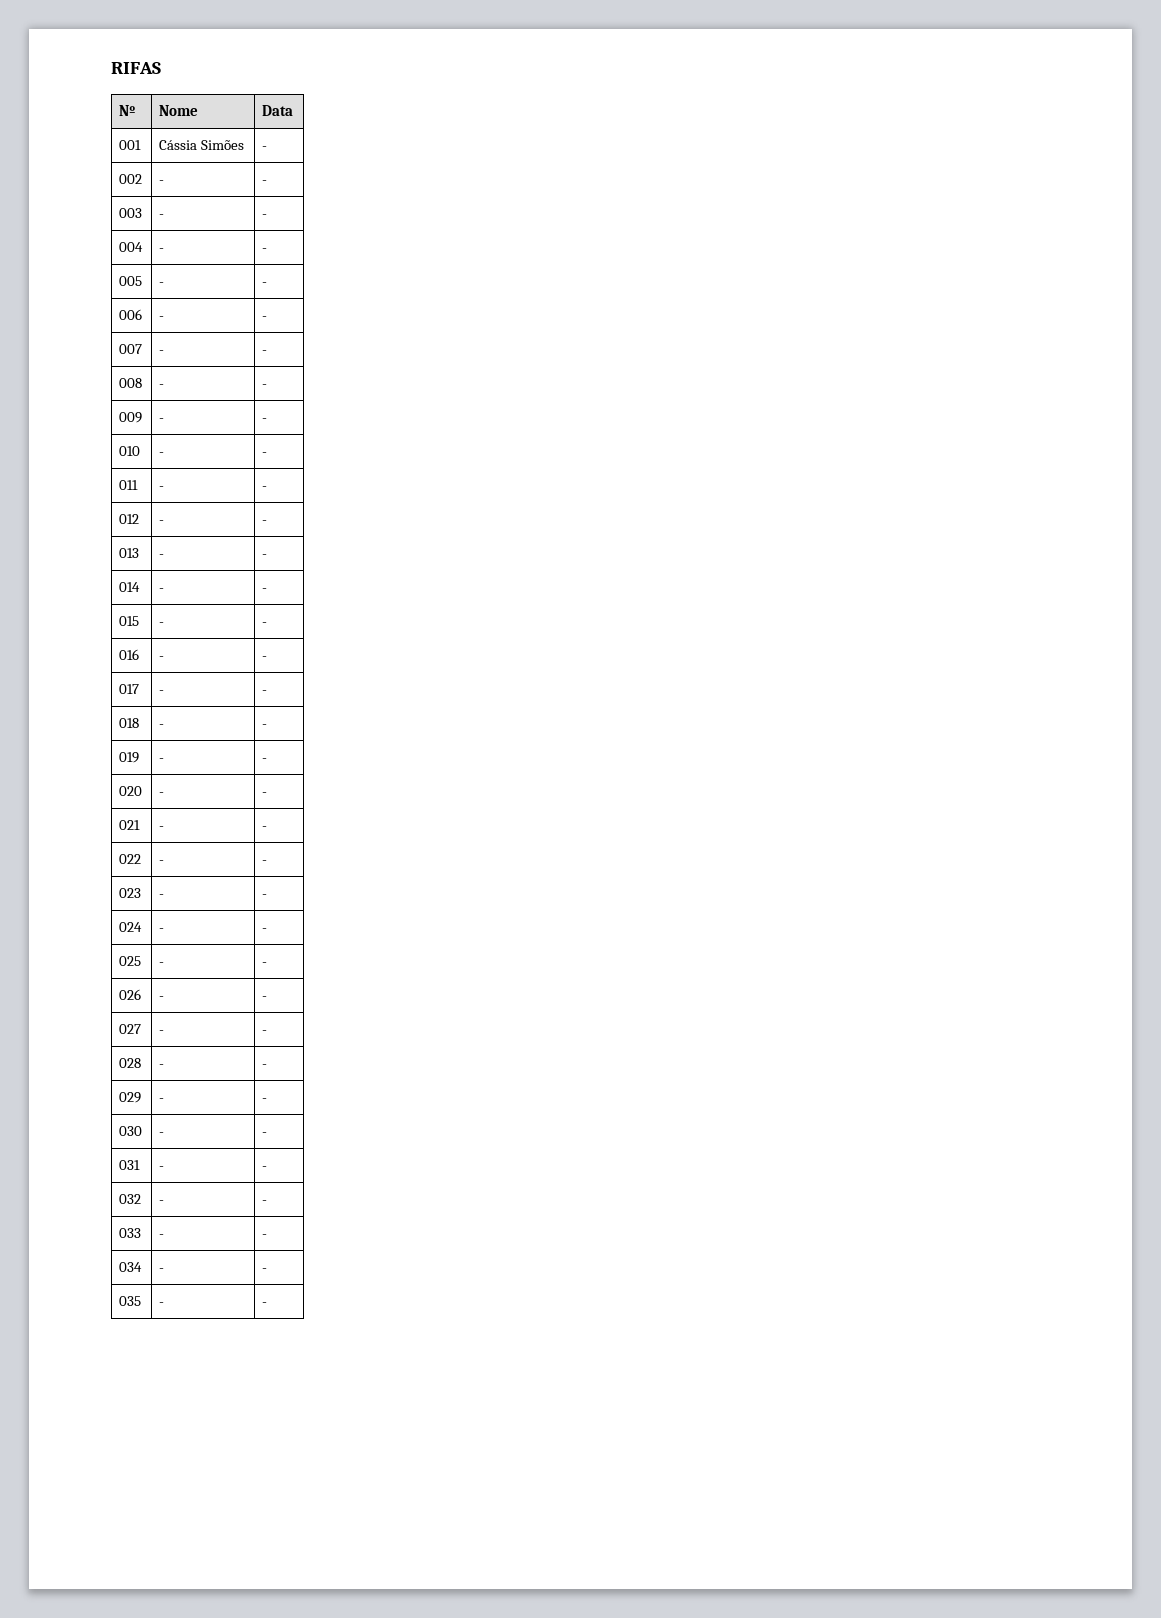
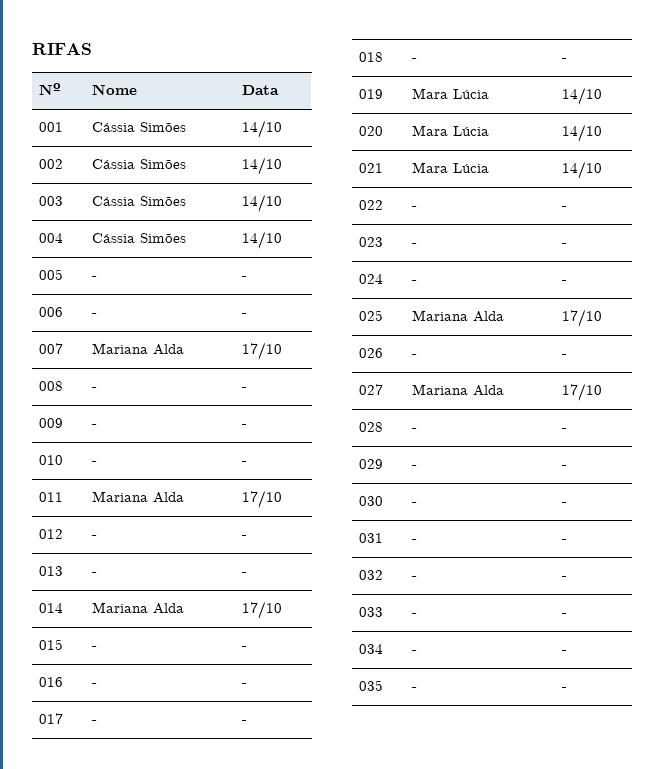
[262,146,268,150] - -> [241,120,282,138] 14/10
[159,180,165,184] [262,180,268,184] [119,208,143,218] [159,214,165,218] [262,214,268,218] [119,242,144,252] [159,248,165,252] [262,248,268,252] - | - // 003 | - | - // 004 | - | - -> [91,159,186,169] [241,157,282,175] [38,196,63,206] [91,196,186,206] [241,194,282,212] [38,233,63,243] [91,233,186,243] [241,231,282,249] Cássia Simões | 14/10 // 003 | Cássia Simões | 14/10 // 004 | Cássia Simões | 14/10
[159,350,165,354] [262,350,268,354] - | - -> [91,343,184,355] [241,342,282,360] Mariana Alda | 17/10
[159,486,165,490] [262,486,268,490] - | - -> [91,491,184,503] [241,490,282,508] Mariana Alda | 17/10
[159,588,165,592] [262,588,268,592] - | - -> [91,602,184,614] [241,601,282,619] Mariana Alda | 17/10
[159,758,165,762] [262,758,268,762] [119,786,143,796] [159,792,165,796] [262,792,268,796] [119,820,141,830] [159,826,165,830] [262,826,268,830] - | - // 020 | - | - // 021 | - | - -> [411,88,489,99] [561,87,602,105] [358,126,383,136] [411,125,489,136] [561,124,602,142] [358,163,383,173] [411,162,489,173] [561,161,602,179] Mara Lúcia | 14/10 // 020 | Mara Lúcia | 14/10 // 021 | Mara Lúcia | 14/10
[159,962,165,966] [262,962,268,966] - | - -> [411,310,504,322] [561,309,602,327] Mariana Alda | 17/10
[159,1030,165,1034] [262,1030,268,1034] - | - -> [411,384,504,396] [561,383,602,401] Mariana Alda | 17/10

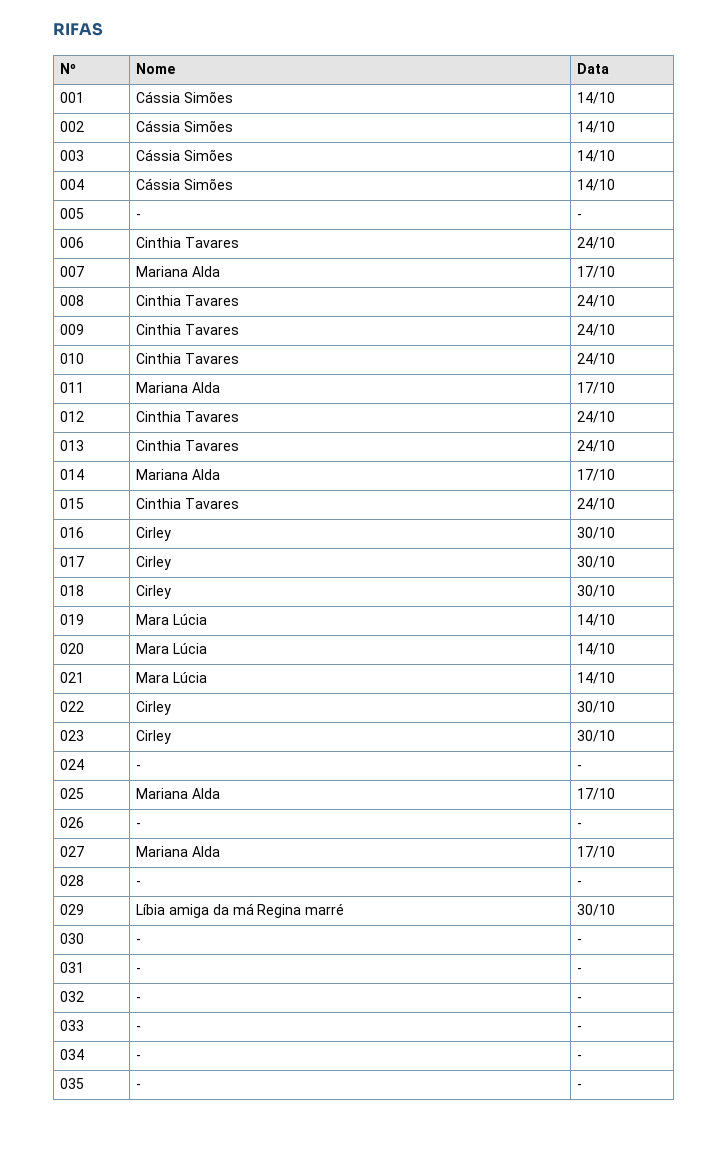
[91,313,97,317] [241,313,247,317] - | - -> [136,237,240,248] [577,237,616,249] Cinthia Tavares | 24/10
[91,387,97,391] [241,387,247,391] [38,418,63,428] [91,424,97,428] [241,424,247,428] [38,455,63,465] [91,461,97,465] [241,461,247,465] - | - // 009 | - | - // 010 | - | - -> [136,295,240,306] [577,295,616,307] [60,324,85,335] [136,324,240,335] [577,324,616,336] [60,353,85,364] [136,353,240,364] [577,353,616,365] Cinthia Tavares | 24/10 // 009 | Cinthia Tavares | 24/10 // 010 | Cinthia Tavares | 24/10
[91,535,97,539] [241,535,247,539] [38,566,63,576] [91,572,97,576] [241,572,247,576] - | - // 013 | - | - -> [136,411,240,422] [577,411,616,423] [60,440,85,451] [136,440,240,451] [577,440,616,452] Cinthia Tavares | 24/10 // 013 | Cinthia Tavares | 24/10
[91,646,97,650] [241,646,247,650] - | - -> [136,498,240,509] [577,498,616,510] Cinthia Tavares | 24/10
[91,683,97,687] [241,683,247,687] - | - -> [136,527,172,541] [577,527,616,539] Cirley | 30/10
[91,720,97,724] [241,720,247,724] - | - -> [136,556,172,570] [577,556,616,568] Cirley | 30/10
[411,58,417,62] [561,58,567,62] - | - -> [136,585,172,599] [577,585,616,597] Cirley | 30/10
[411,206,417,210] [561,206,567,210] - | - -> [136,701,172,715] [577,701,616,713] Cirley | 30/10
[411,243,417,247] [561,243,567,247] - | - -> [136,730,172,744] [577,730,616,742] Cirley | 30/10
[411,465,417,469] [561,465,567,469] - | - -> [136,903,345,918] [577,904,616,916] Líbia amiga da má Regina marré | 30/10

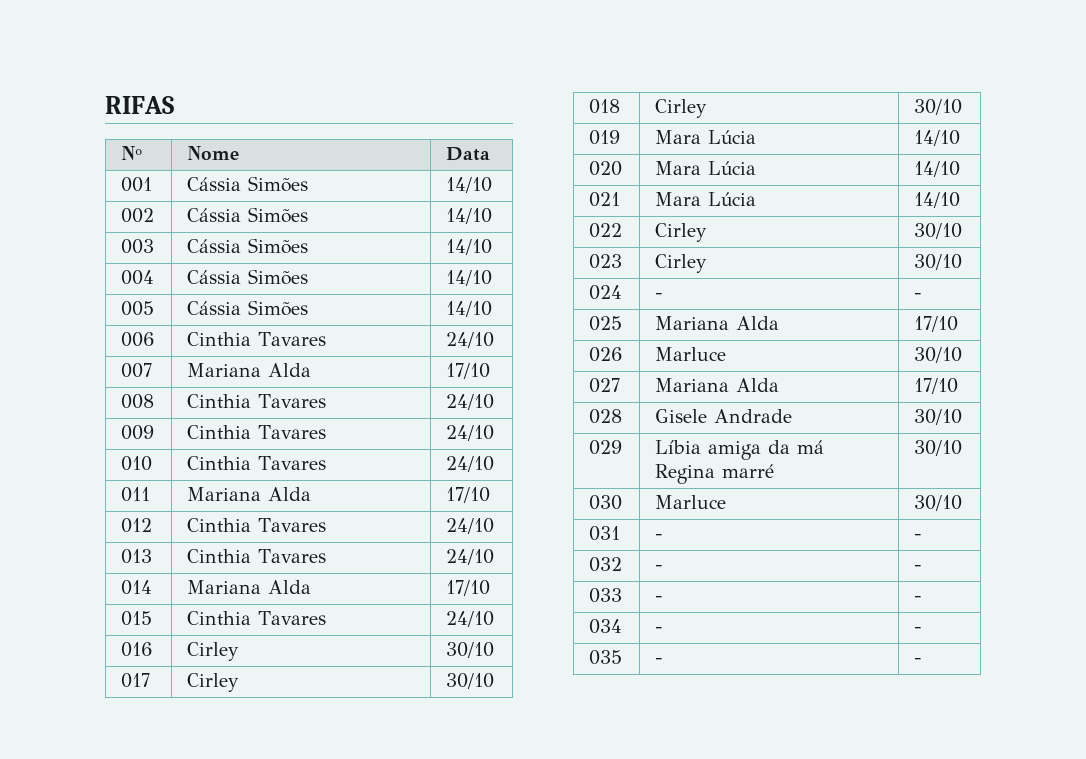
[136,214,142,219] [577,214,583,219] - | - -> [187,300,309,316] [446,301,493,317] Cássia Simões | 14/10
[136,823,142,828] [577,823,583,828] - | - -> [655,347,727,361] [914,347,963,363] Marluce | 30/10
[136,881,142,886] [577,881,583,886] - | - -> [655,409,793,423] [914,409,963,425] Gisele Andrade | 30/10
[136,939,142,944] [577,939,583,944] - | - -> [655,495,727,509] [914,495,963,511] Marluce | 30/10

